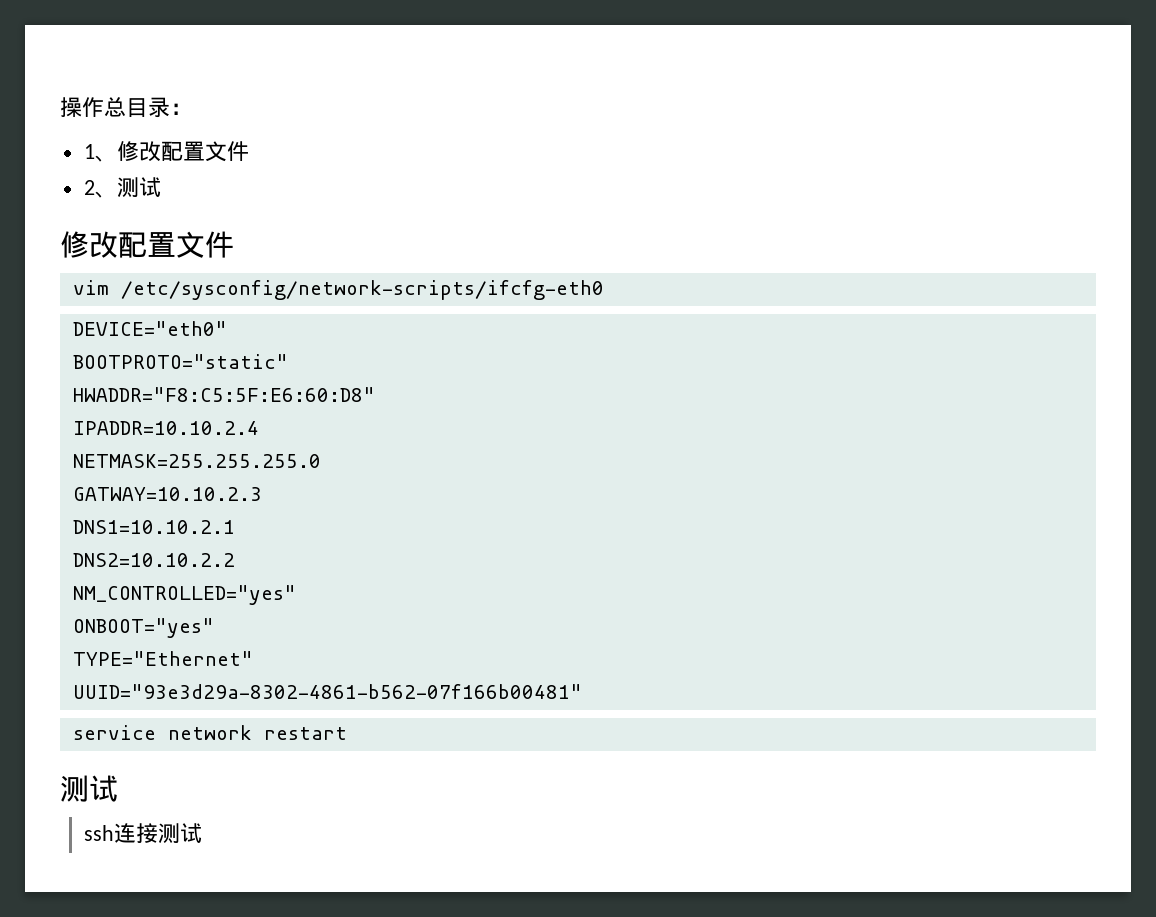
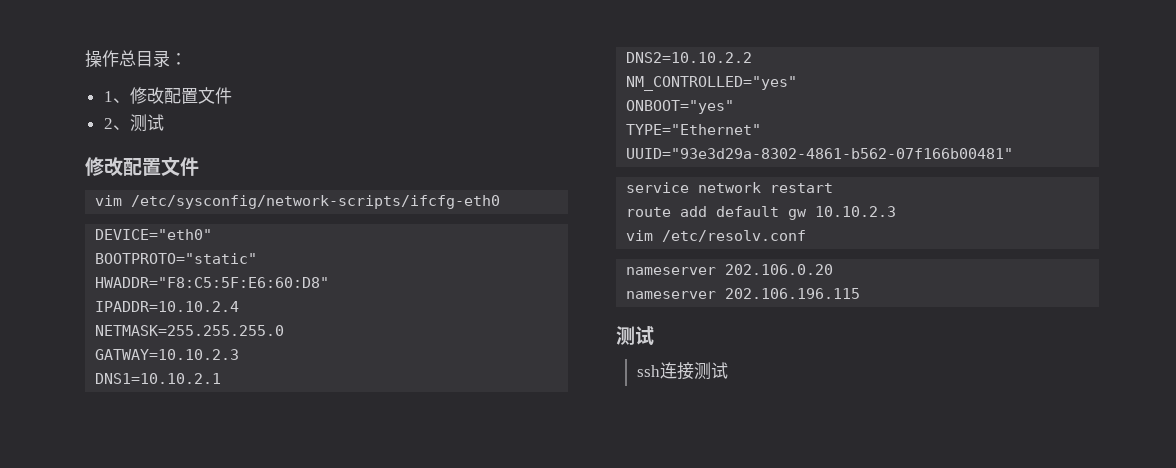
(347, 733) none -> [626,206,897,220] [626,230,807,242] [626,264,834,275] [626,288,861,299] // route add default gw 10.10.2.3 // vim /etc/resolv.conf // nameserver 202.106.0.20 // nameserver 202.106.196.115

